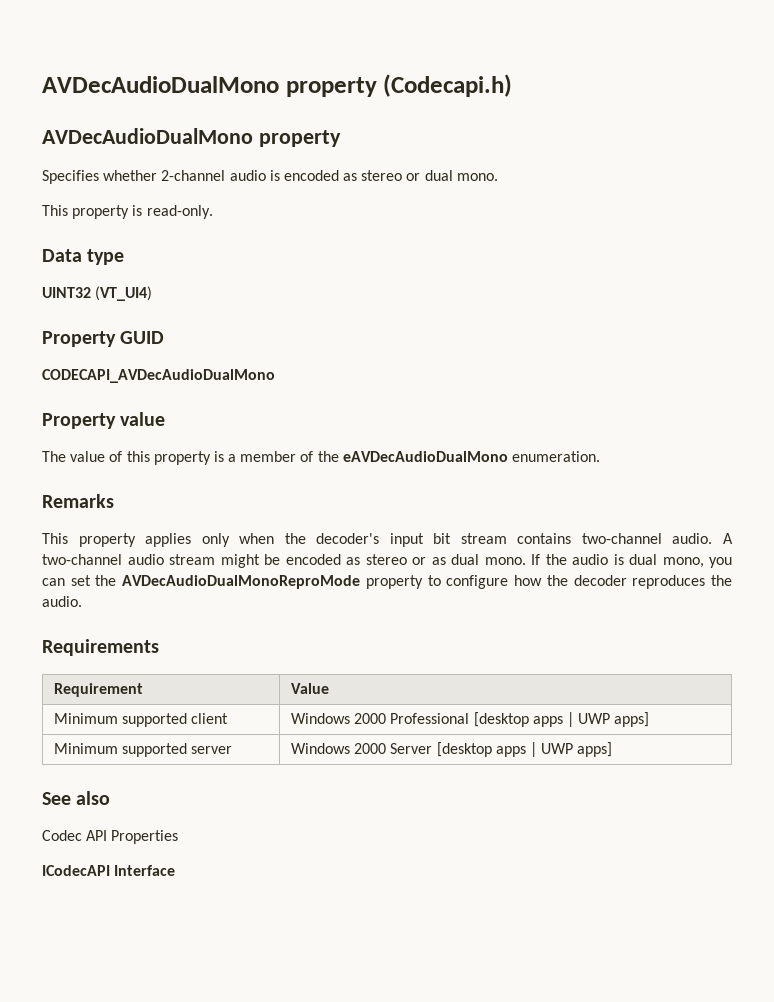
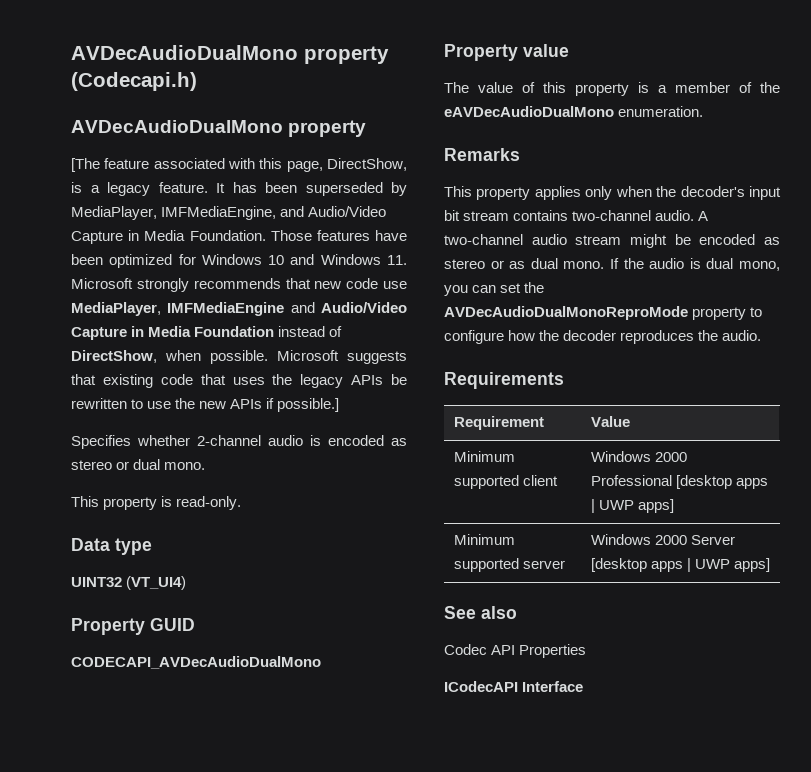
(341, 138) none -> [71,158,407,172] [71,182,407,196] [71,206,387,220] [71,230,407,244] [71,254,407,268] [71,278,407,292] [71,302,407,316] [71,326,343,340] [71,350,407,364] [71,374,407,388] [71,398,340,412] // [The feature associated with this page, DirectShow, is a legacy feature. It has been superseded by MediaPlayer, IMFMediaEngine, and Audio/Video Capture in Media Foundation. Those features have been optimized for Windows 10 and Windows 11. Microsoft strongly recommends that new code use MediaPlayer, IMFMediaEngine and Audio/Video Capture in Media Foundation instead of DirectShow, when possible. Microsoft suggests that existing code that uses the legacy APIs be rewritten to use the new APIs if possible.]

